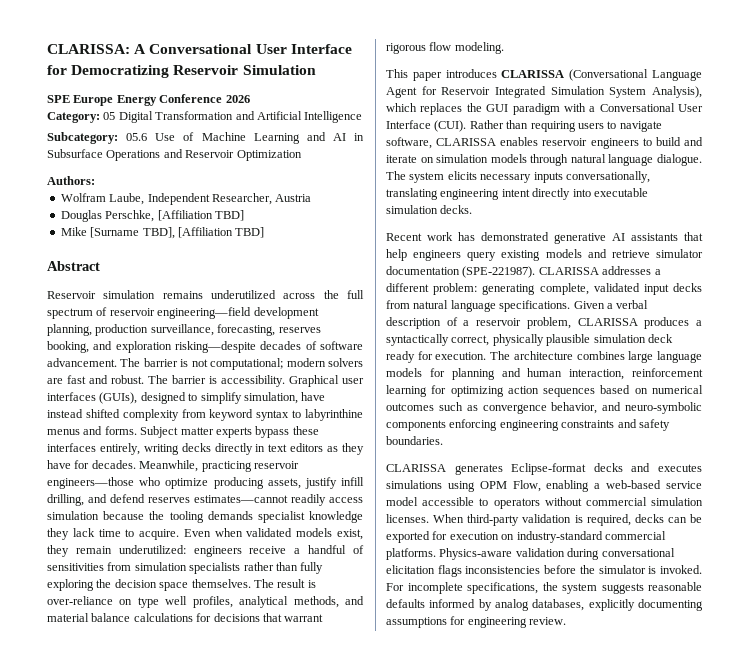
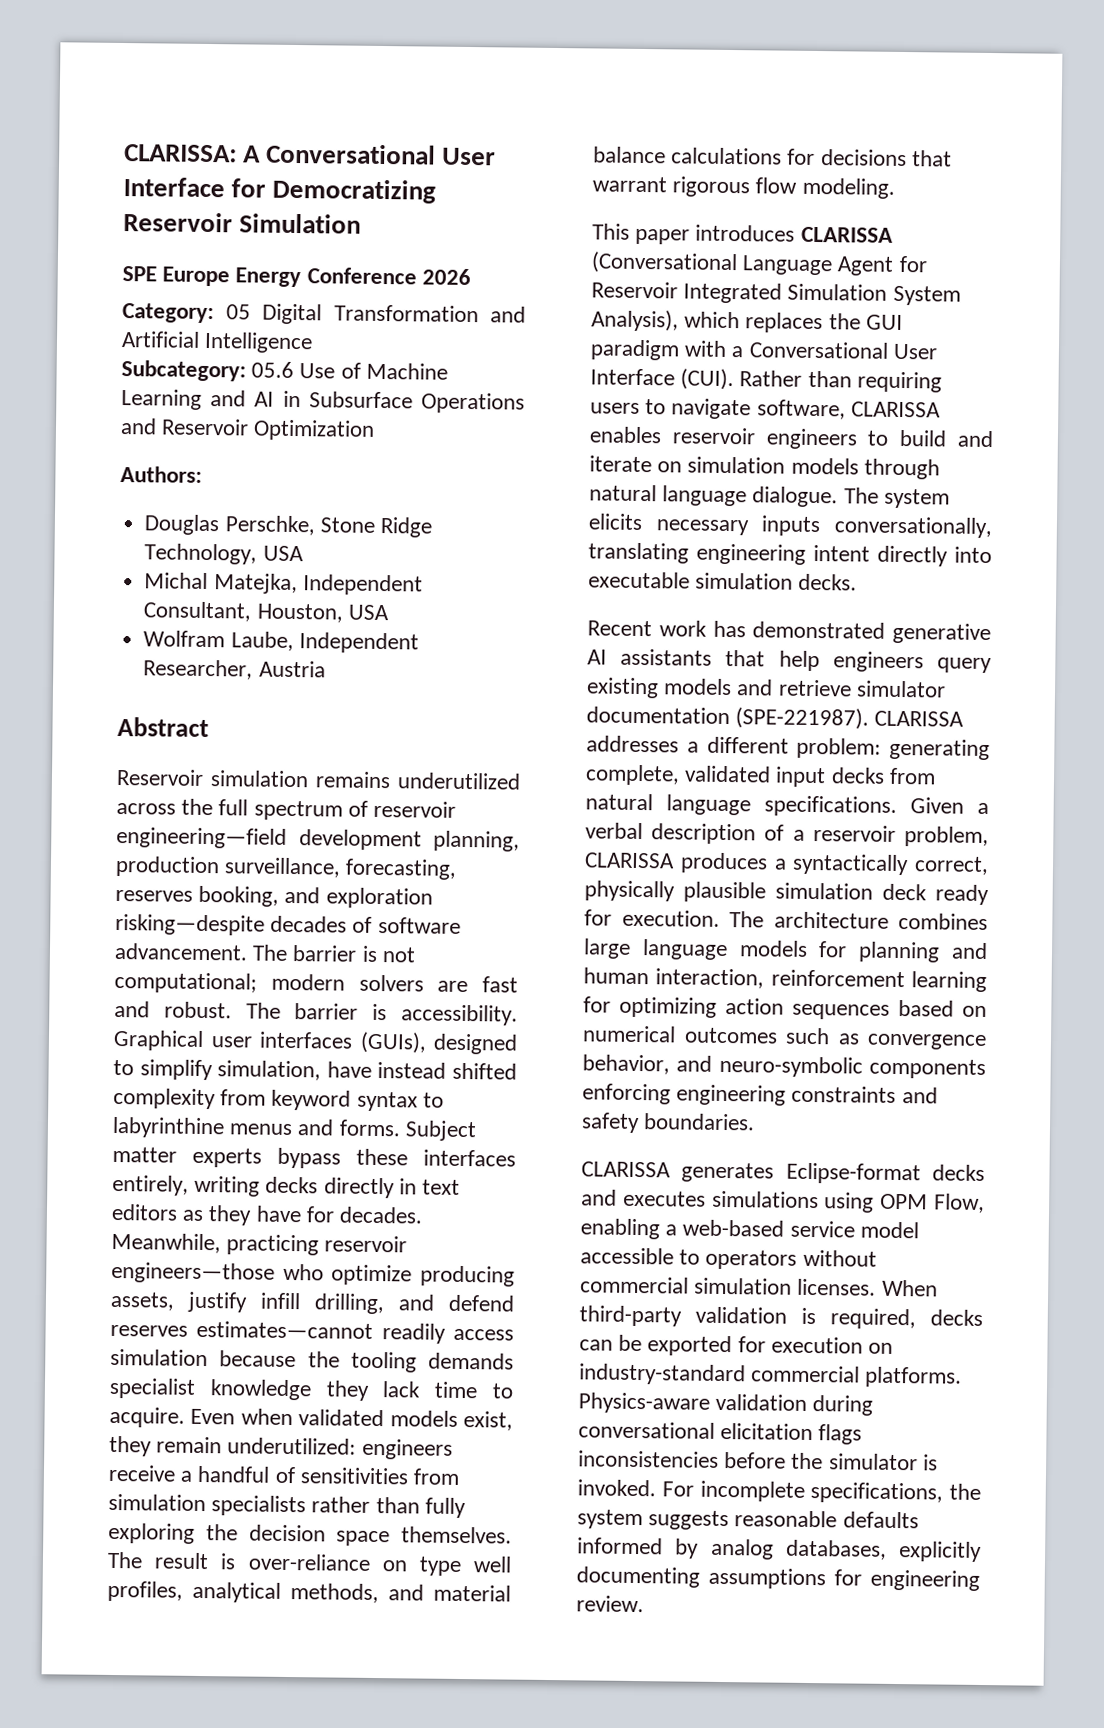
(95, 180) none -> [144,514,432,538] [144,543,304,565] [144,572,423,596] [143,601,389,623] // Douglas Perschke, Stone Ridge Technology, USA // Michal Matejka, Independent Consultant, Houston, USA
[60,210,244,222] [60,227,265,239] // Douglas Perschke, [Affiliation TBD] // Mike [Surname TBD], [Affiliation TBD] -> (326, 669) none

